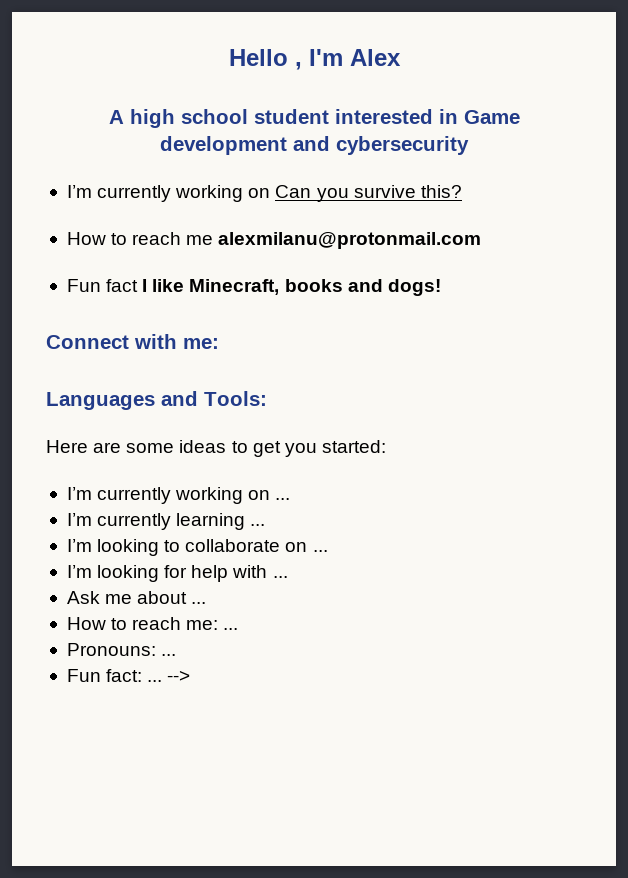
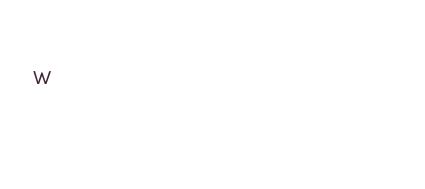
[228,49,401,70] [108,109,520,128] [160,136,469,155] [66,185,462,202] [66,232,482,249] [66,279,441,296] [46,334,219,349] [46,391,267,410] [46,440,386,457] [66,487,291,504] [66,513,266,530] [66,539,328,556] [66,565,288,582] [66,591,207,604] [66,617,239,630] [66,643,177,656] [66,669,191,682] Hello , I'm Alex // A high school student interested in Game development and cybersecurity // I’m currently working on Can you survive this? // How to reach me alexmilanu@protonmail.com // Fun fact I like Minecraft, books and dogs! // Connect with me: // Languages and Tools: // Here are some ideas to get you started: // I’m currently working on ... // I’m currently learning ... // I’m looking to collaborate on ... // I’m looking for help with ... // Ask me about ... // How to reach me: ... // Pronouns: ... // Fun fact: ... --> -> [33,71,52,84] W

